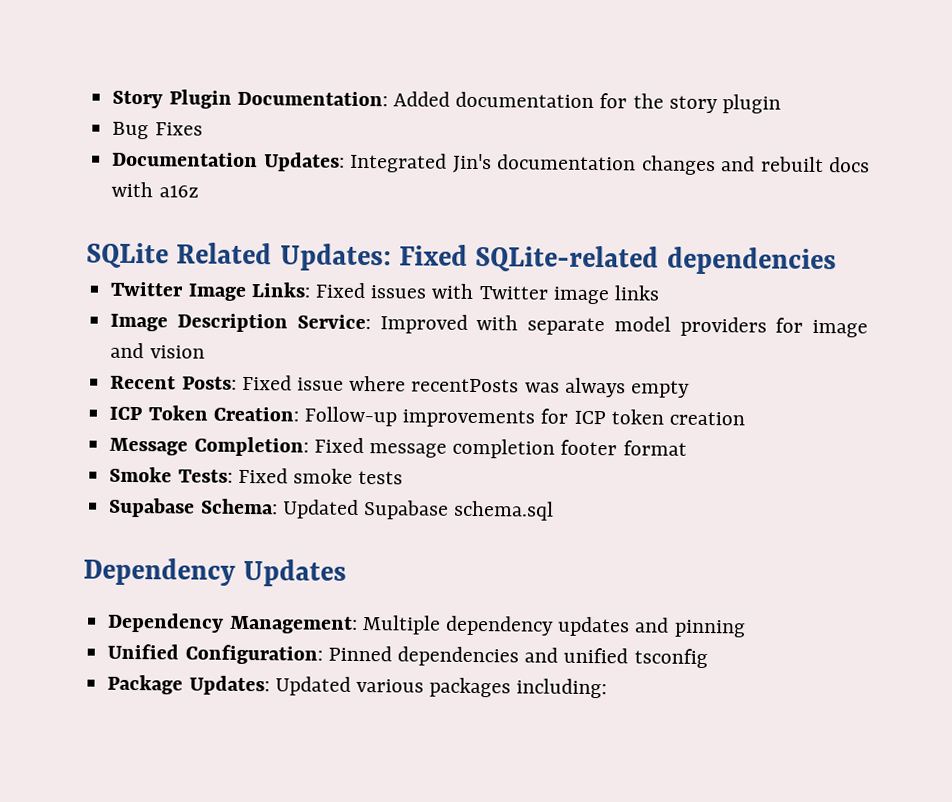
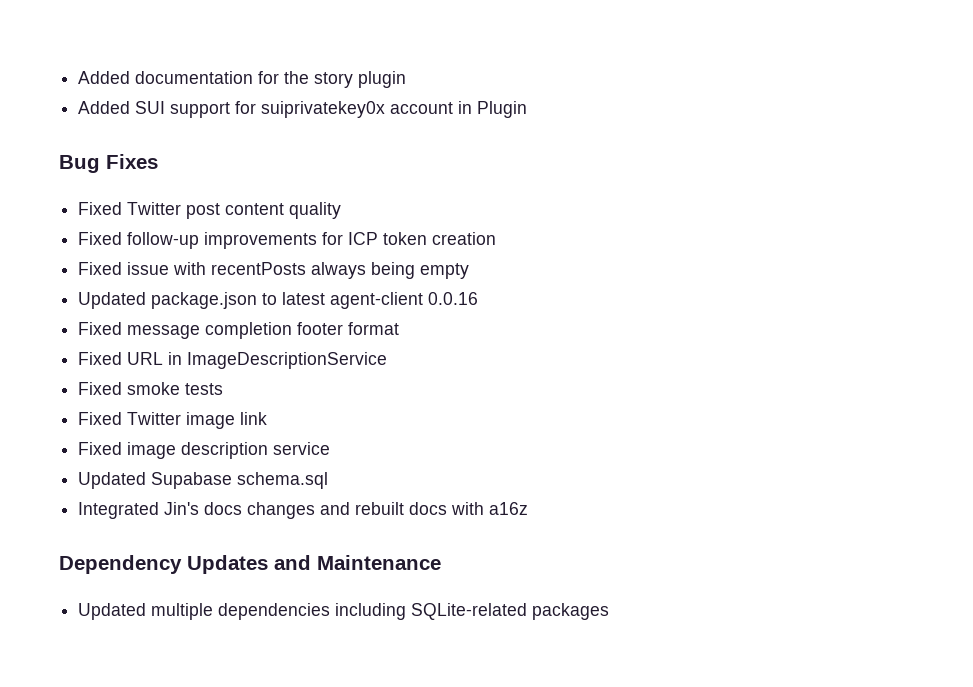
[112,89,388,109] Story Plugin Documentation: -> (78, 77) none
[112,121,203,140] [112,151,345,172] Bug Fixes // Documentation Updates: -> [78,101,528,118] [59,154,158,173] [78,202,342,219] [78,232,497,249] [78,262,470,279] [78,292,479,309] [78,322,400,339] [78,352,388,369] [78,382,224,395] [78,412,268,429] [78,442,331,459] [78,472,329,489] Added SUI support for suiprivatekey0x account in Plugin // Bug Fixes // Fixed Twitter post content quality // Fixed follow-up improvements for ICP token creation // Fixed issue with recentPosts always being empty // Updated package.json to latest agent-client 0.0.16 // Fixed message completion footer format // Fixed URL in ImageDescriptionService // Fixed smoke tests // Fixed Twitter image link // Fixed image description service // Updated Supabase schema.sql //
[497,154,637,171] documentation -> [204,502,243,515] docs
[86,242,837,276] [110,281,660,305] [110,313,868,338] [110,342,205,359] [110,374,690,398] [109,405,745,428] [109,436,687,459] [109,466,404,485] [108,497,555,521] [83,557,348,587] [107,612,746,638] [107,643,708,669] [107,674,608,699] SQLite Related Updates: Fixed SQLite-related dependencies // Twitter Image Links: Fixed issues with Twitter image links // Image Description Service: Improved with separate model providers for image and vision // Recent Posts: Fixed issue where recentPosts was always empty // ICP Token Creation: Follow-up improvements for ICP token creation // Message Completion: Fixed message completion footer format // Smoke Tests: Fixed smoke tests // Supabase Schema: Updated Supabase schema.sql // Dependency Updates // Dependency Management: Multiple dependency updates and pinning // Unified Configuration: Pinned dependencies and unified tsconfig // Package Updates: Updated various packages including: -> [59,555,441,574] [78,603,610,620] Dependency Updates and Maintenance // Updated multiple dependencies including SQLite-related packages

